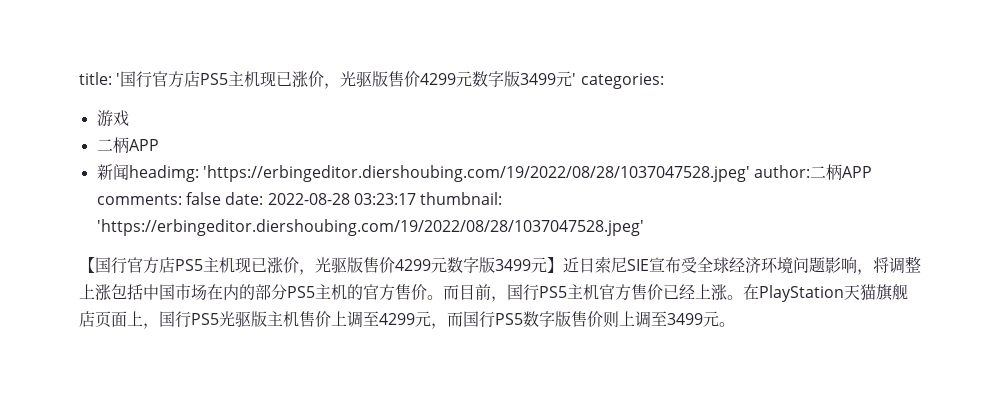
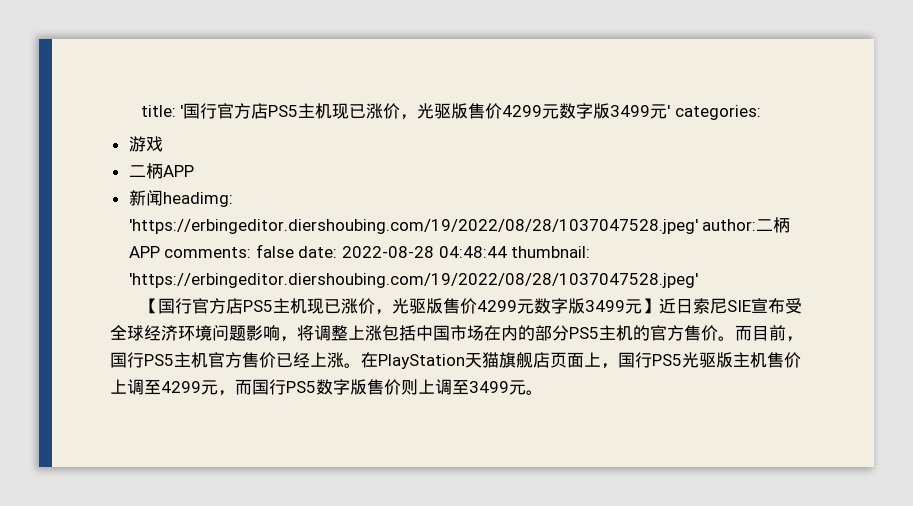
[353,193,416,205] 03:23:17 -> [438,246,507,258] 04:48:44

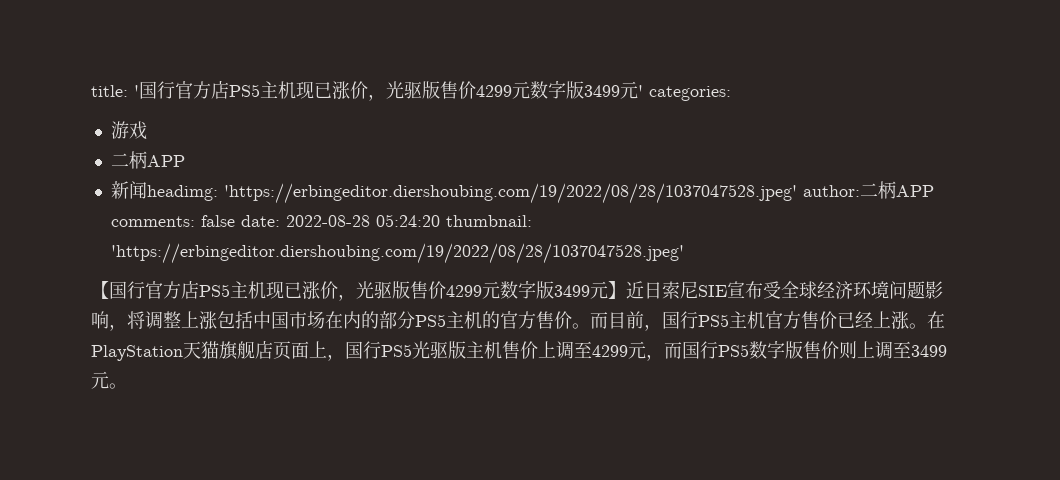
[438,246,507,258] 04:48:44 -> [375,214,440,227] 05:24:20

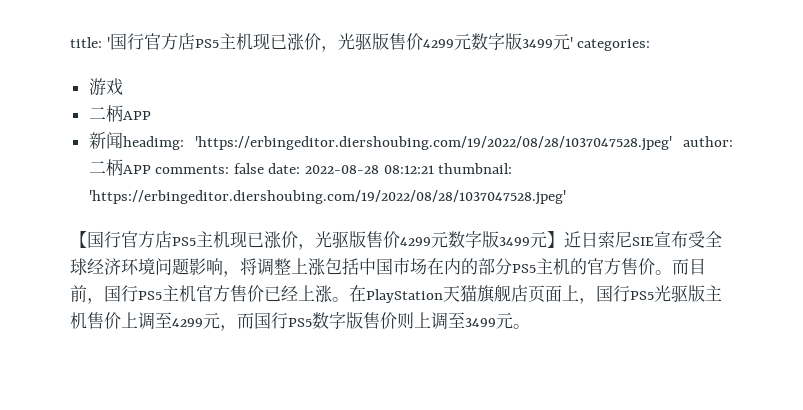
[375,214,440,227] 05:24:20 -> [383,165,434,174] 08:12:21

